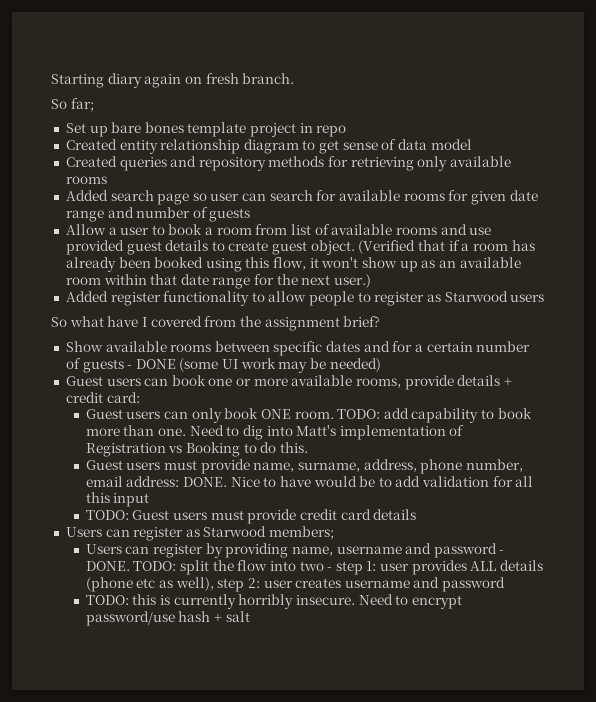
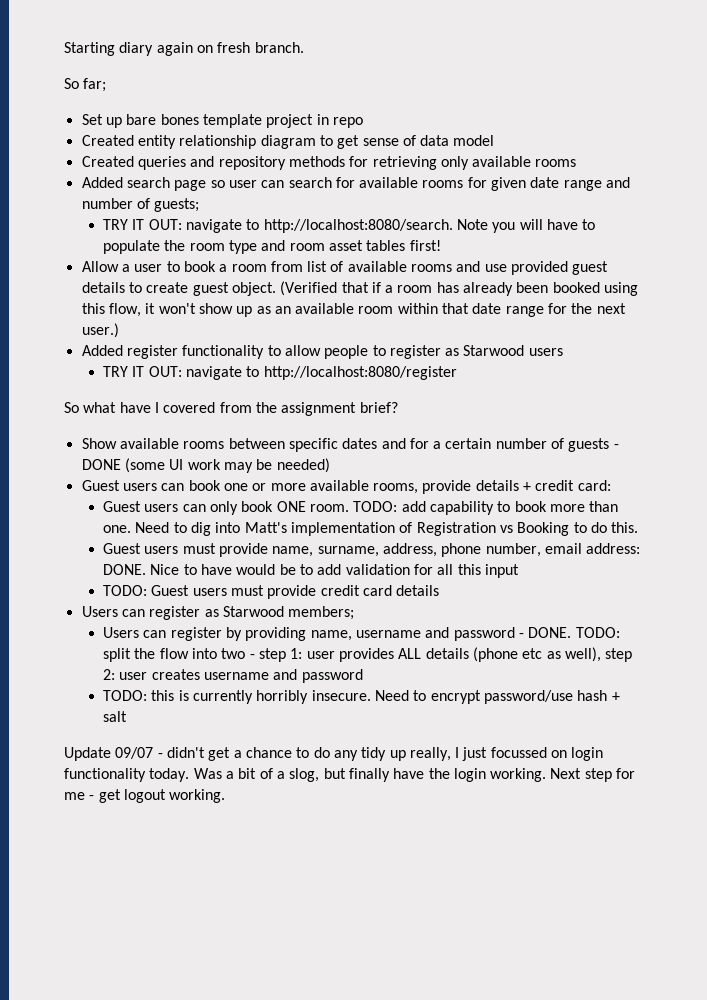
[209,208,251,222] guests -> [154,198,200,212] [103,219,596,233] [103,240,441,254] guests; // TRY IT OUT: navigate to http://localhost:8080/search. Note you will have to populate the room type and room asset tables first!
(545, 298) none -> [103,366,457,380] // TRY IT OUT: navigate to http://localhost:8080/register
(250, 616) none -> [64,747,604,761] [64,768,636,782] [64,789,226,803] // Update 09/07 - didn't get a chance to do any tidy up really, I just focussed on login functionality today. Was a bit of a slog, but finally have the login working. Next step for me - get logout working.

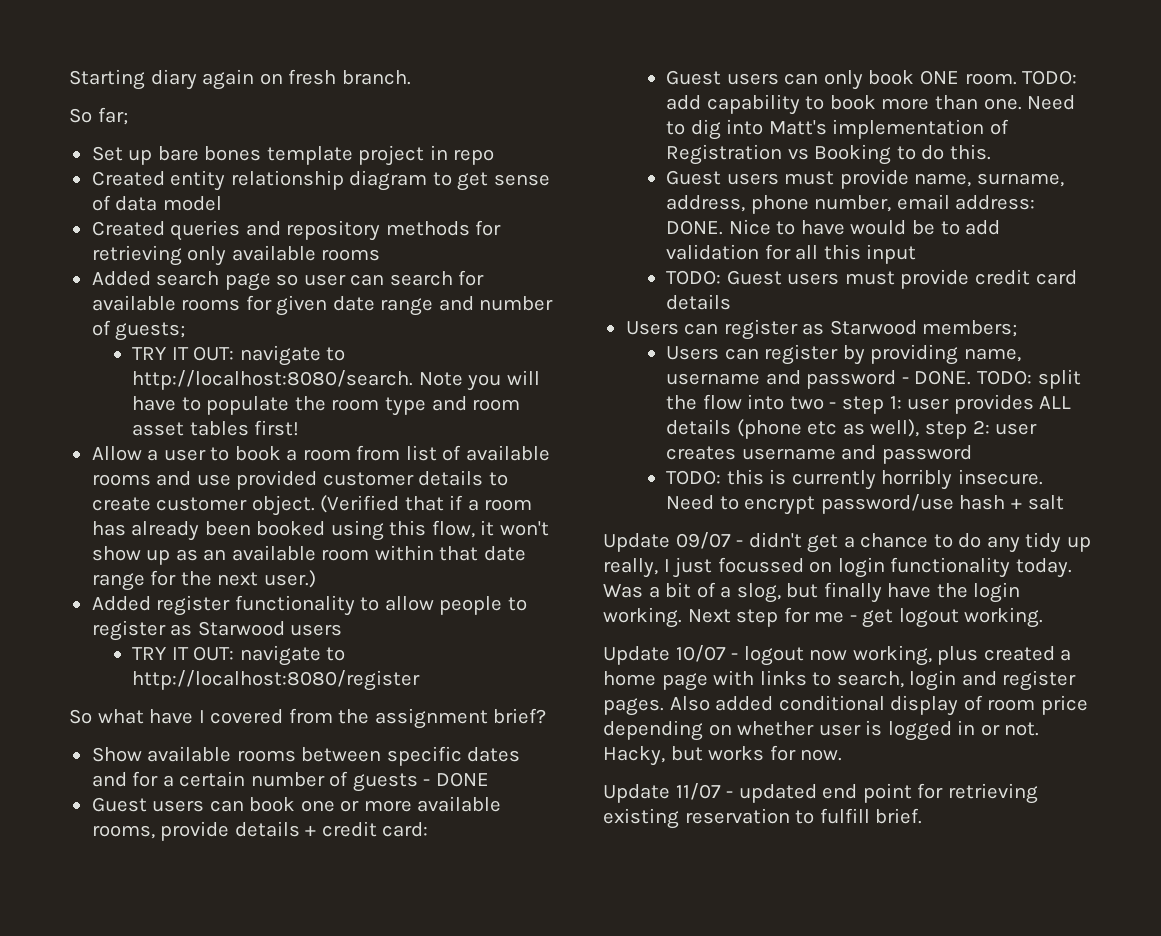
[572,261,609,275] guest -> [322,472,414,486] customer
[192,282,229,296] guest -> [156,497,248,511] customer
[124,458,330,473] (some UI work may be needed) -> (489, 779) none
(226, 796) none -> [603,645,1072,666] [603,670,1077,691] [603,695,1088,716] [603,720,1040,741] [603,745,843,766] [603,783,1038,804] [603,808,923,829] // Update 10/07 - logout now working, plus created a home page with links to search, login and register pages. Also added conditional display of room price depending on whether user is logged in or not. Hacky, but works for now. // Update 11/07 - updated end point for retrieving existing reservation to fulfill brief.

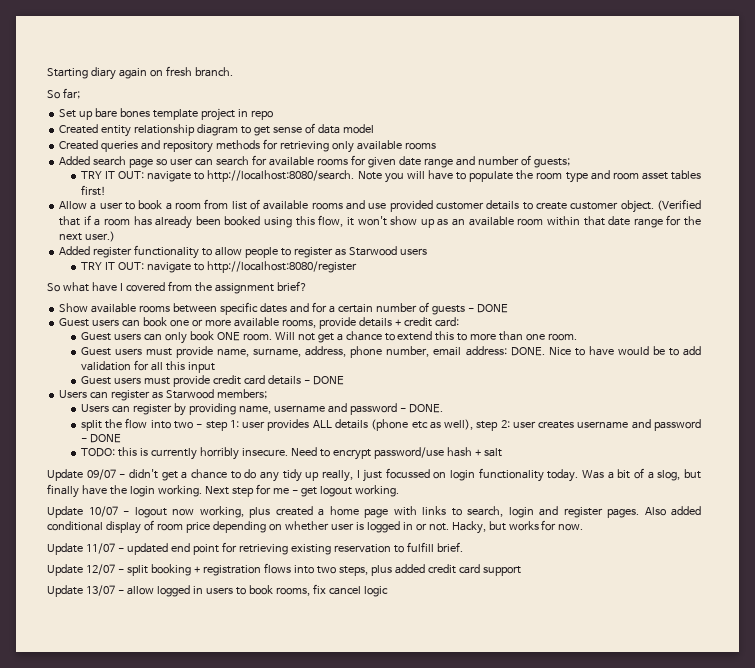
[1022,70,1078,85] [666,94,1076,115] [666,119,1010,140] [666,144,992,165] TODO: add capability to book more than one. Need to dig into Matt's implementation of Registration vs Booking to do this. -> [274,331,578,343] Will not get a chance to extend this to more than one room.
[666,270,722,285] TODO: -> (215, 367) none
(732, 302) none -> [303,376,344,385] - DONE
[977,370,1033,385] TODO: -> (443, 408) //
(972, 454) none -> [80,434,121,443] - DONE
(923, 816) none -> [47,563,521,576] [47,584,388,597] // Update 12/07 - split booking + registration flows into two steps, plus added credit card support // Update 13/07 - allow logged in users to book rooms, fix cancel logic

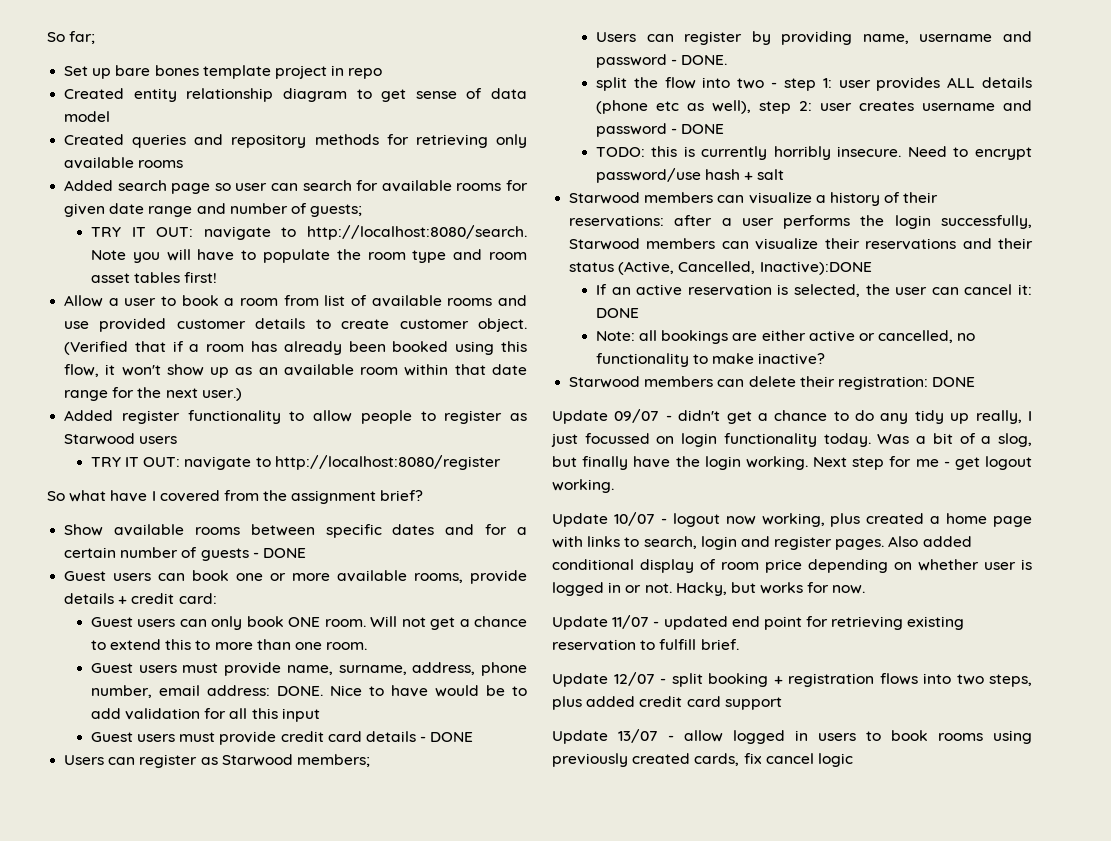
[47,66,233,80] Starting diary again on fresh branch. // -> (47, 37) none
(502, 452) none -> [569,192,939,206] [569,215,1032,229] [569,238,1033,250] [569,261,872,275] [595,284,1032,297] [595,308,639,318] [595,330,976,344] [595,353,826,367] [569,376,976,390] // Starwood members can visualize a history of their reservations: after a user performs the login successfully, Starwood members can visualize their reservations and their status (Active, Cancelled, Inactive):DONE // If an active reservation is selected, the user can cancel it: DONE // Note: all bookings are either active or cancelled, no functionality to make inactive? // Starwood members can delete their registration: DONE
[275,587,310,596] rooms, -> [938,730,1032,744] [552,753,740,767] rooms using previously created cards,

